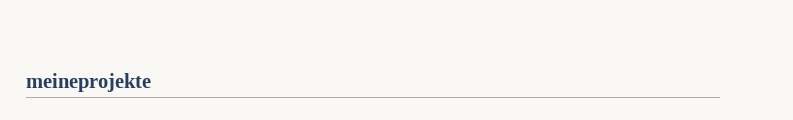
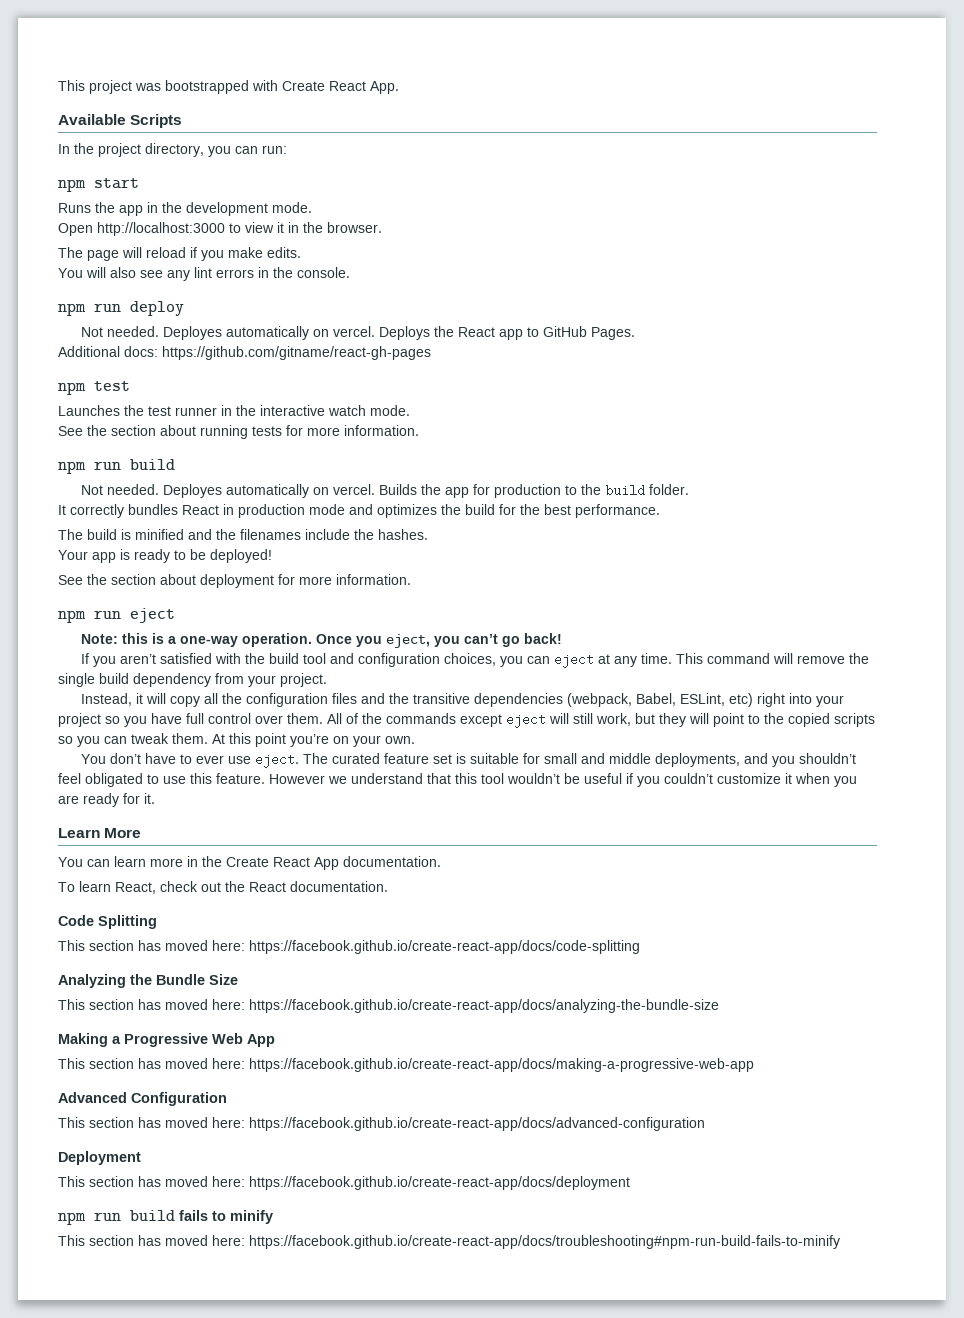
[26,73,151,92] meineprojekte -> [58,80,399,94] [58,114,183,128] [58,143,287,157] [58,178,139,192] [58,202,312,216] [58,222,382,236] [58,247,301,261] [58,267,350,281] [58,301,184,316] [80,326,635,340] [58,346,431,360] [58,381,130,395] [58,405,410,416] [58,425,419,439] [58,459,175,474] [80,484,689,498] [58,504,660,518] [58,529,428,540] [58,549,272,563] [58,574,411,588] [58,608,175,623] [80,633,562,648] [80,653,869,668] [58,673,327,687] [80,693,844,707] [58,713,875,728] [58,733,415,747] [80,753,856,768] [58,773,857,787] [58,793,155,807] [58,828,142,838] [58,856,441,870] [58,881,388,894] [58,915,157,929] [58,940,640,954] [58,974,238,988] [58,999,719,1013] [58,1033,275,1047] [58,1058,754,1072] [58,1092,227,1106] [58,1117,705,1131] [58,1151,141,1165] [58,1176,630,1190] [58,1210,273,1225] [58,1235,840,1249] This project was bootstrapped with Create React App. // Available Scripts // In the project directory, you can run: // npm start // Runs the app in the development mode. // Open http://localhost:3000 to view it in the browser. // The page will reload if you make edits. // You will also see any lint errors in the console. // npm run deploy // Not needed. Deployes automatically on vercel. Deploys the React app to GitHub Pages. // Additional docs: https://github.com/gitname/react-gh-pages // npm test // Launches the test runner in the interactive watch mode. // See the section about running tests for more information. // npm run build // Not needed. Deployes automatically on vercel. Builds the app for production to the build folder. // It correctly bundles React in production mode and optimizes the build for the best performance. // The build is minified and the filenames include the hashes. // Your app is ready to be deployed! // See the section about deployment for more information. // npm run eject // Note: this is a one-way operation. Once you eject, you can’t go back! // If you aren’t satisfied with the build tool and configuration choices, you can eject at any time. This command will remove the single build dependency from your project. // Instead, it will copy all the configuration files and the transitive dependencies (webpack, Babel, ESLint, etc) right into your project so you have full control over them. All of the commands except eject will still work, but they will point to the copied scripts so you can tweak them. At this point you’re on your own. // You don’t have to ever use eject. The curated feature set is suitable for small and middle deployments, and you shouldn’t feel obligated to use this feature. However we understand that this tool wouldn’t be useful if you couldn’t customize it when you are ready for it. // Learn More // You can learn more in the Create React App documentation. // To learn React, check out the React documentation. // Code Splitting // This section has moved here: https://facebook.github.io/create-react-app/docs/code-splitting // Analyzing the Bundle Size // This section has moved here: https://facebook.github.io/create-react-app/docs/analyzing-the-bundle-size // Making a Progressive Web App // This section has moved here: https://facebook.github.io/create-react-app/docs/making-a-progressive-web-app // Advanced Configuration // This section has moved here: https://facebook.github.io/create-react-app/docs/advanced-configuration // Deployment // This section has moved here: https://facebook.github.io/create-react-app/docs/deployment // npm run build fails to minify // This section has moved here: https://facebook.github.io/create-react-app/docs/troubleshooting#npm-run-build-fails-to-minify

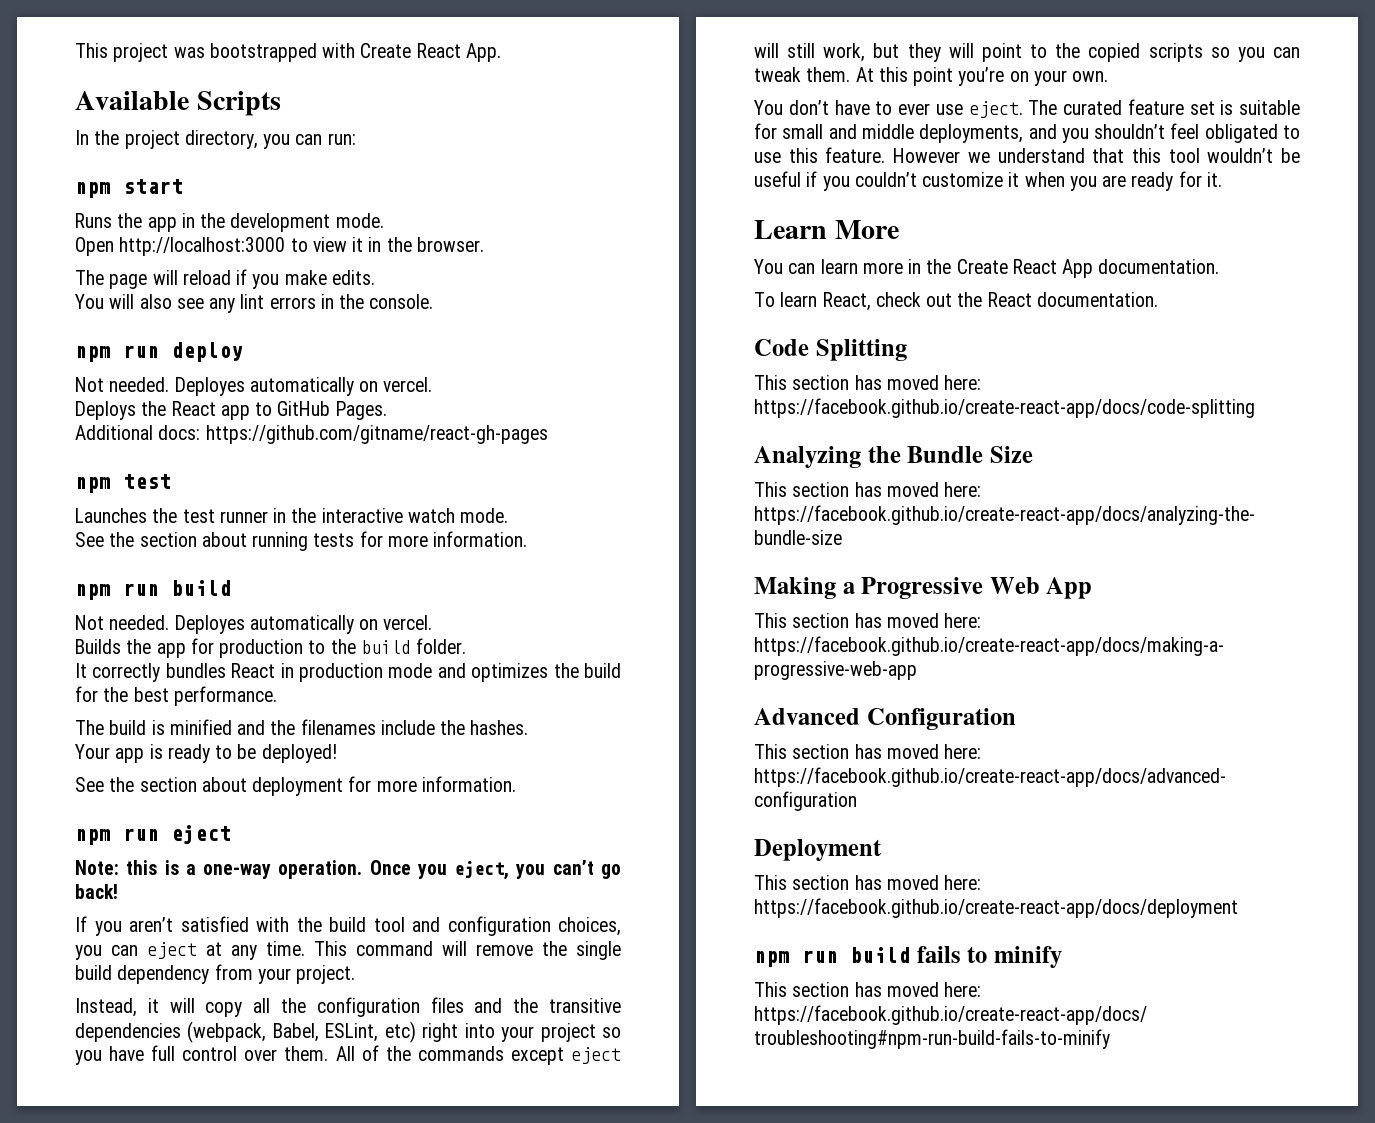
(375, 331) none -> (433, 384) //
(375, 489) none -> (433, 622) //

